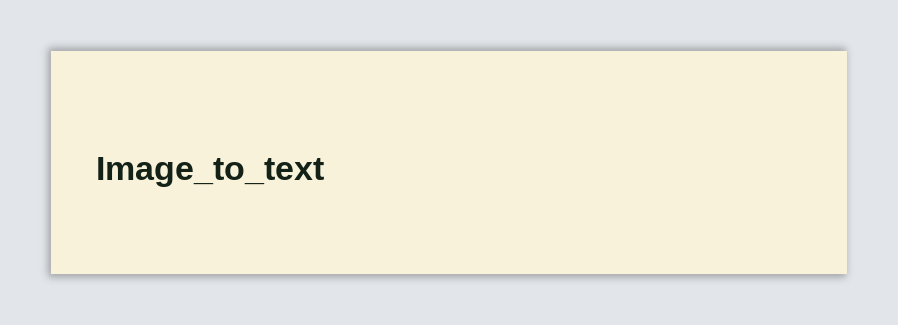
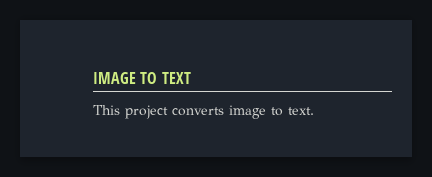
[96,157,324,187] Image_to_text -> [93,72,191,84] [93,105,314,119] IMAGE TO TEXT // This project converts image to text.

